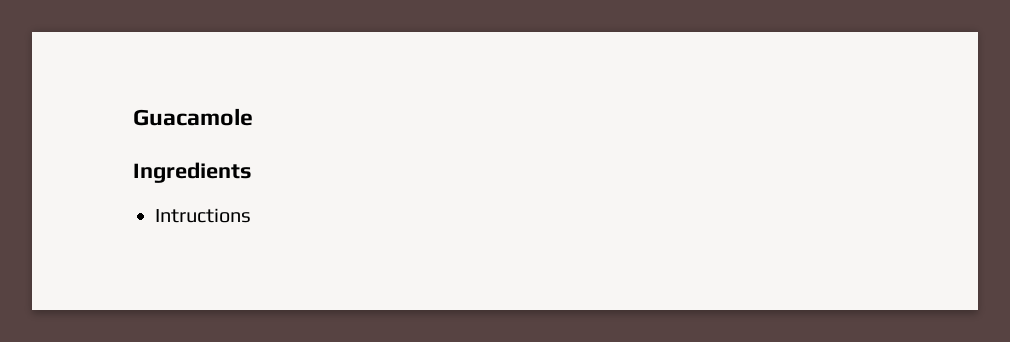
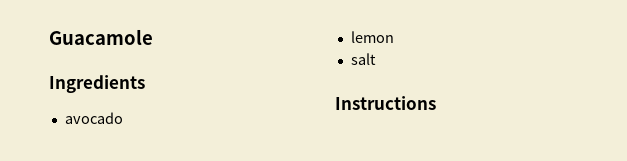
[155,208,251,223] Intructions -> [64,112,123,124] [350,31,394,43] [350,53,376,65] [335,96,436,110] avocado // lemon // salt // Instructions

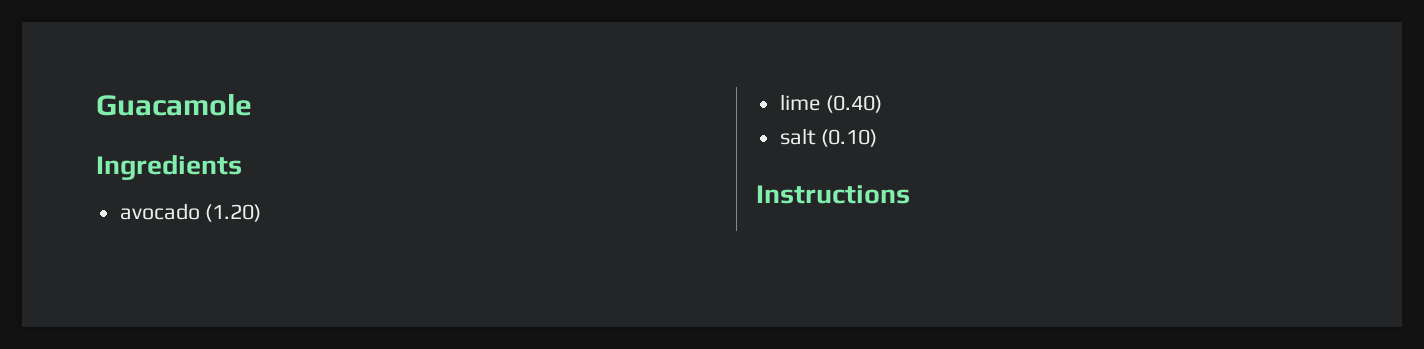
[350,31,394,43] // lemon -> [205,204,262,222] [779,94,883,113] (1.20) // lime (0.40)
(376, 59) none -> [821,129,878,147] (0.10)

